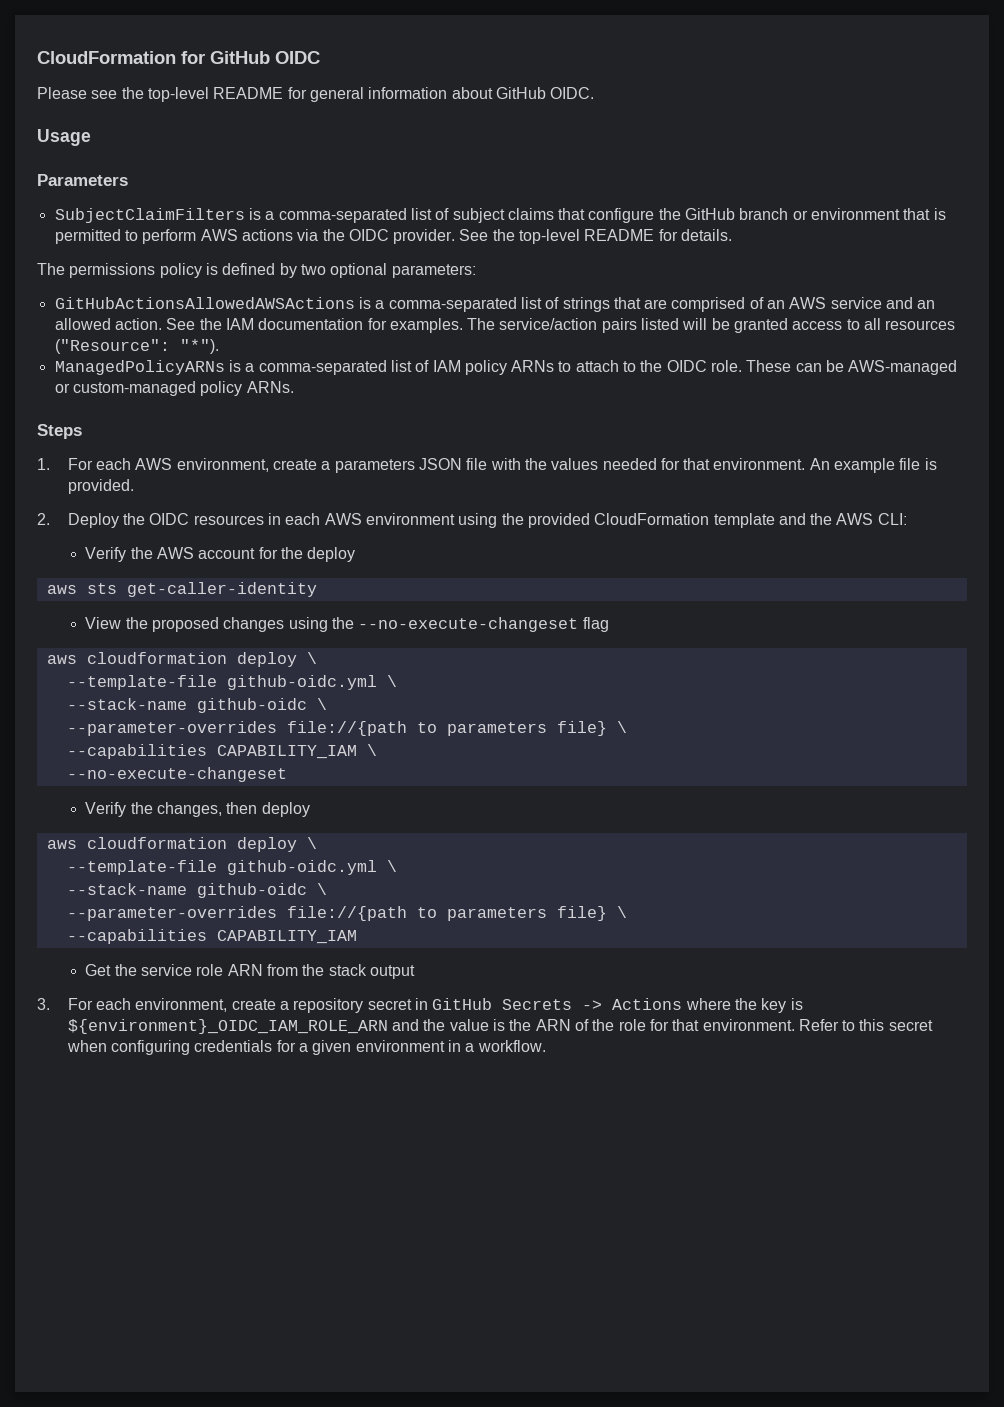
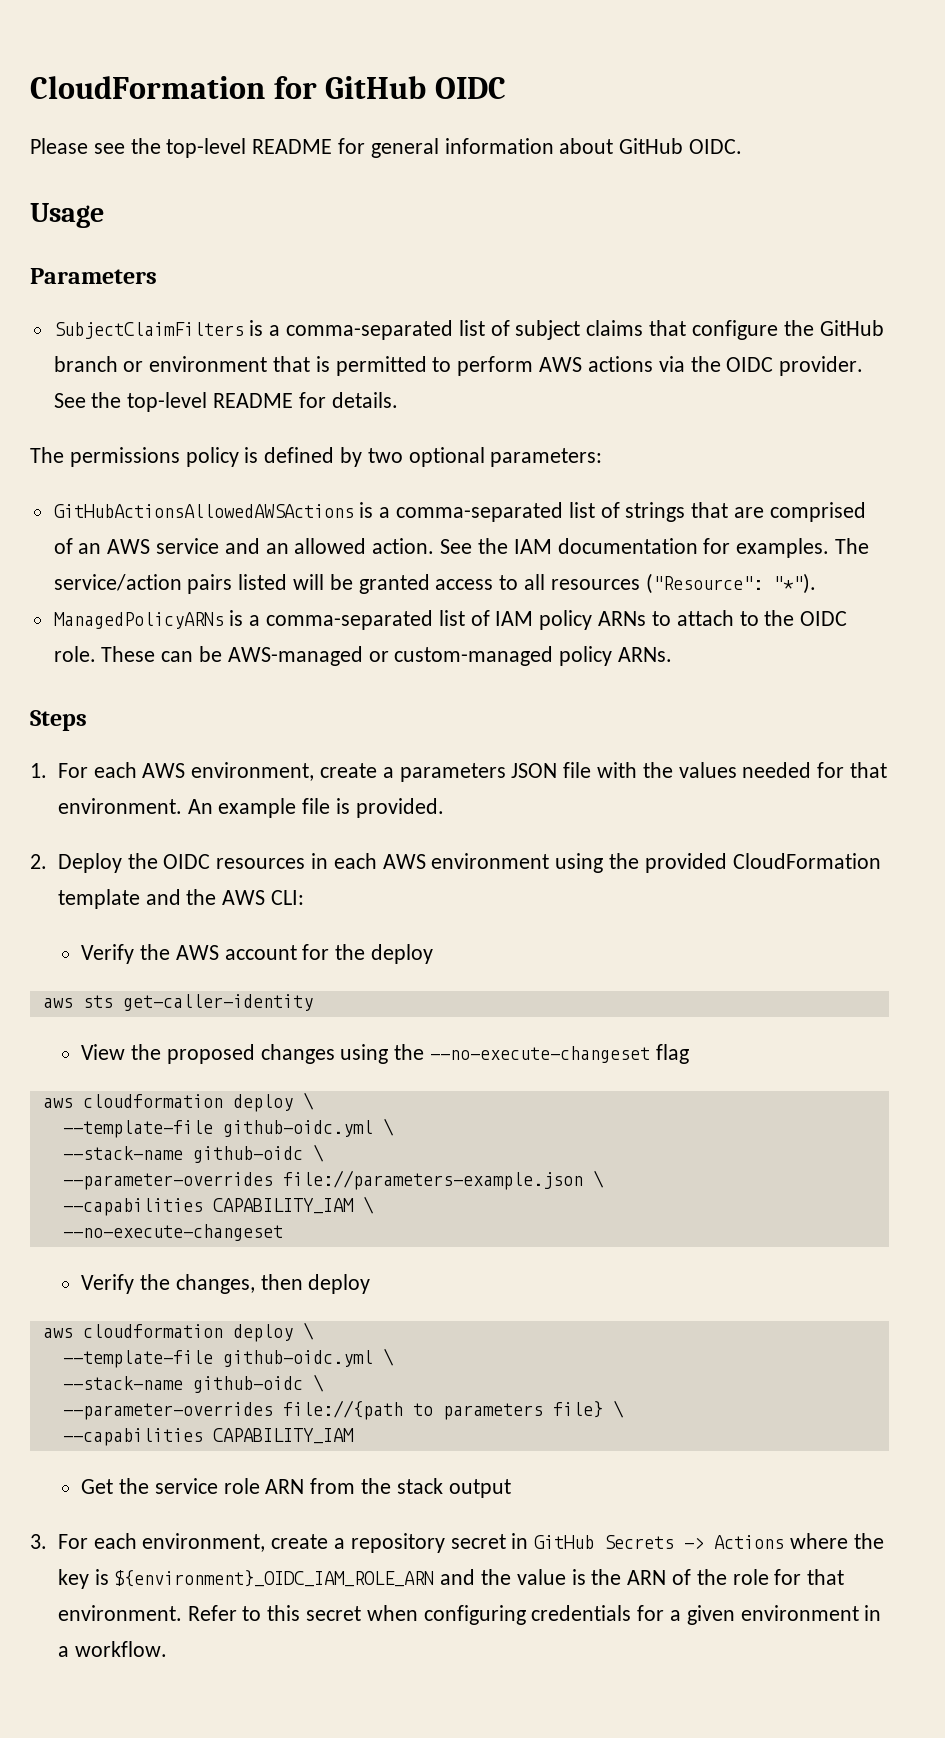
[286,721,607,736] file://{path to parameters file} -> [282,1170,583,1190] file://parameters-example.json

